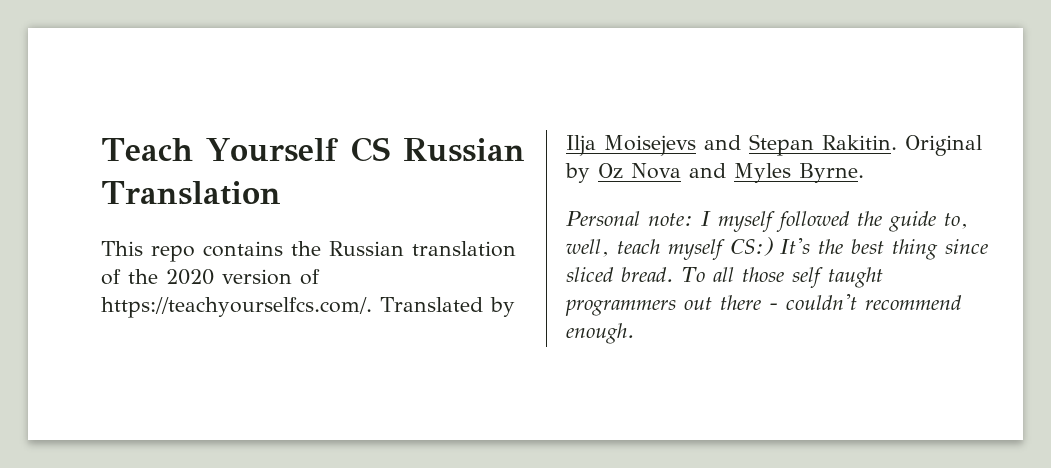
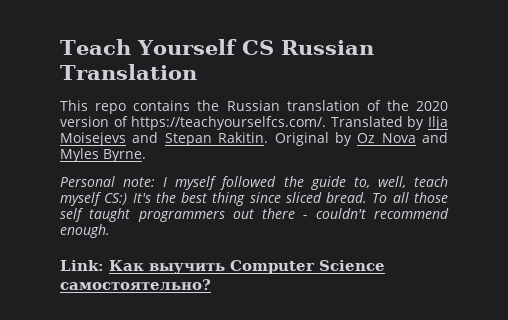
(634, 333) none -> [60,260,385,274] [60,279,211,291] // Link: Как выучить Computer Science самостоятельно?

